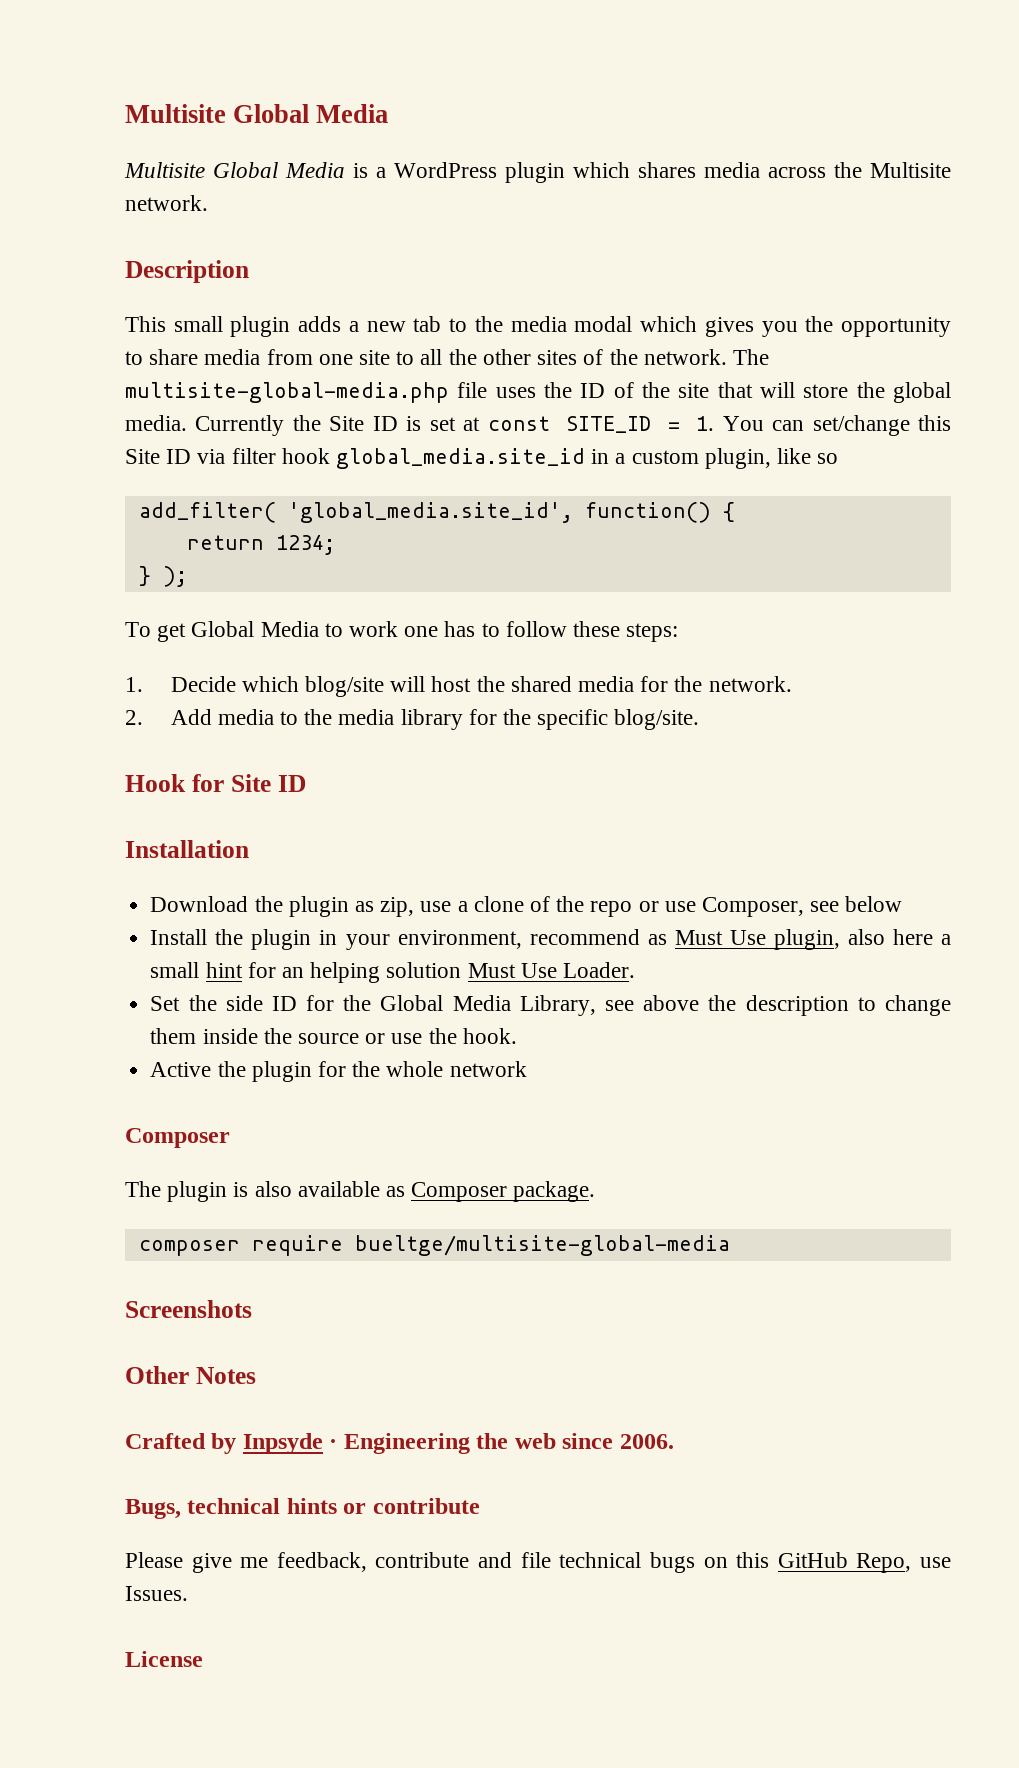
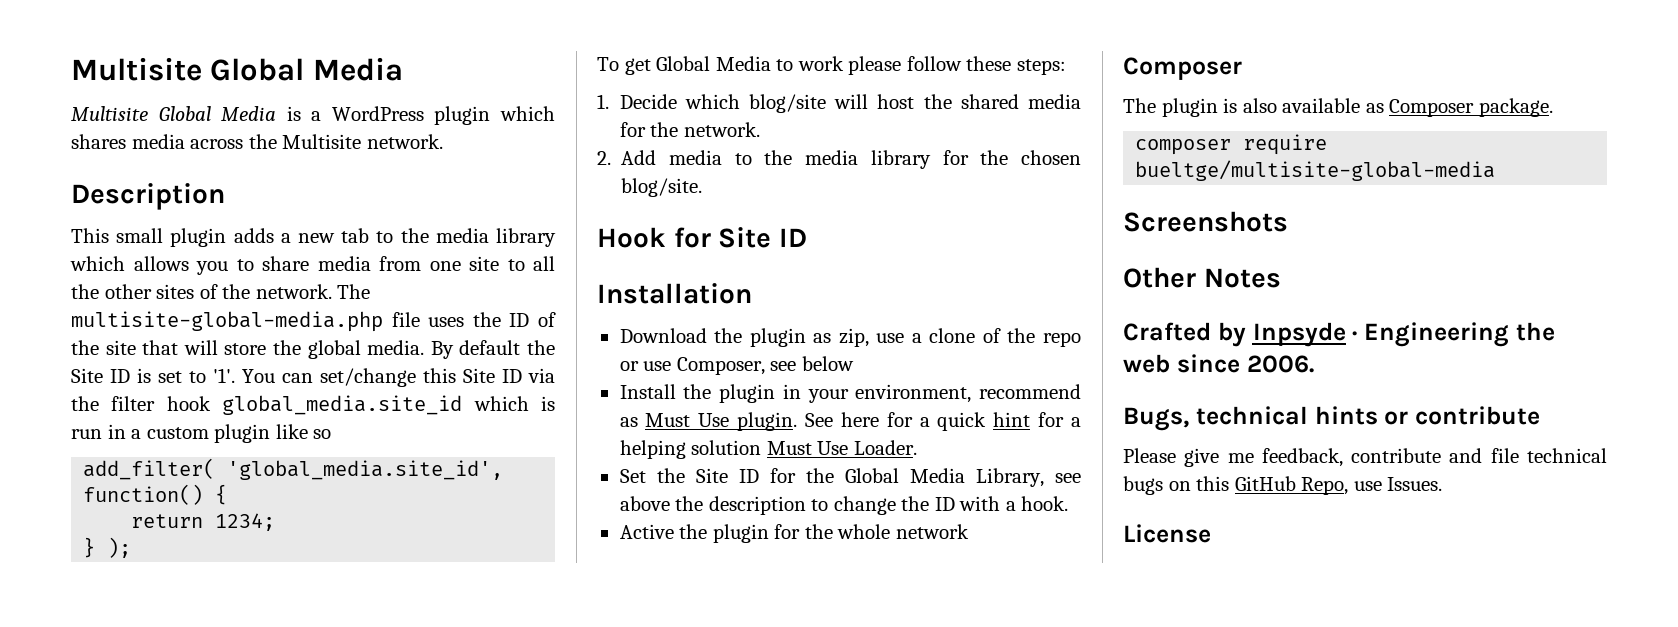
[574,316,952,337] modal which gives you the opportunity -> [496,228,556,247] [70,256,228,275] library which allows you
[195,415,285,436] Currently -> [430,340,521,359] By default
[463,416,715,433] at const SITE_ID = 1. -> [189,368,235,383] to '1'.
(226, 456) none -> [71,396,99,411] the
(586, 458) none -> [473,396,555,411] [71,429,102,439] which is run
[704,448,771,469] plugin, -> [214,424,271,443] plugin
[404,621,500,637] one has to -> [848,56,902,75] please
[537,709,609,730] specific -> [1021,150,1081,165] chosen
[773,929,952,950] [150,962,200,978] plugin, also here a small -> [737,412,987,431] plugin. See here for a quick
[281,967,304,978] an -> [1071,417,1081,427] a
[225,995,263,1011] side -> [695,468,728,483] Site
[150,1028,457,1044] them inside the source or use the -> [901,496,1016,511] the ID with a

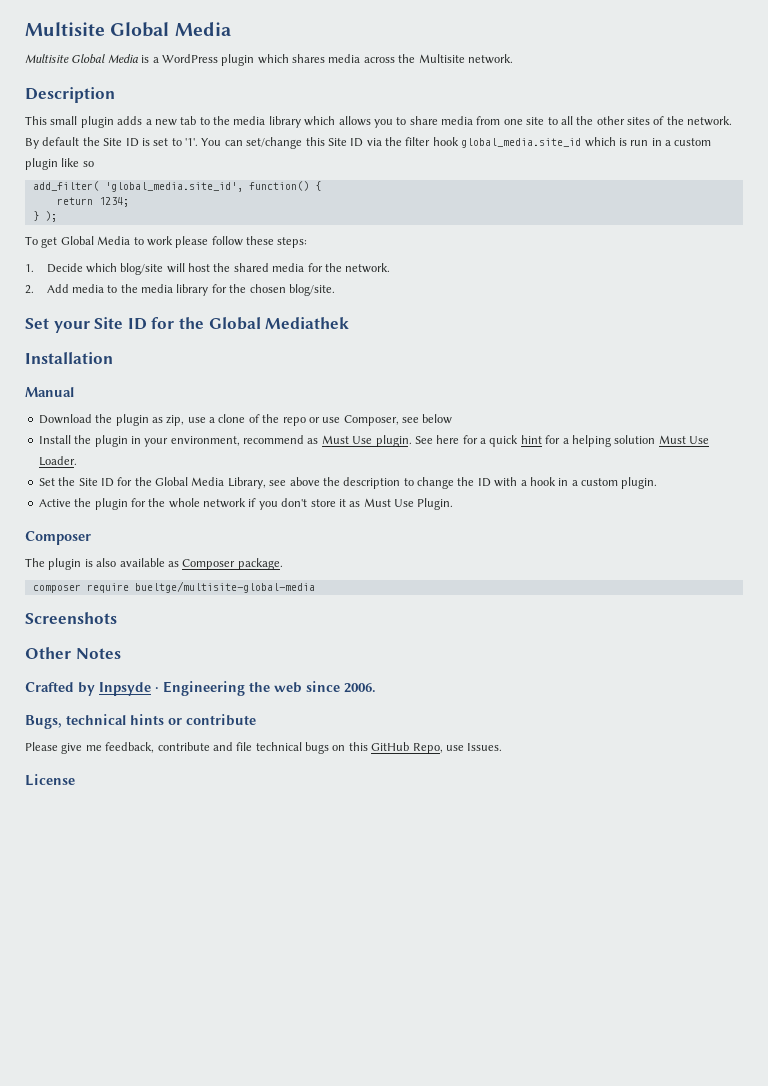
[337,284,371,299] [71,311,557,332] [71,340,425,359] The multisite-global-media.php file uses the ID of the site that will store the global media. -> (733, 121) none
[597,227,807,248] Hook for Site ID -> [25,317,350,333] Set your Site ID for the Global Mediathek
(752, 293) none -> [25,387,74,397] // Manual
[1021,496,1069,511] hook. -> [529,477,658,489] hook in a custom plugin.
(969, 531) none -> [248,498,454,510] if you don't store it as Must Use Plugin.

